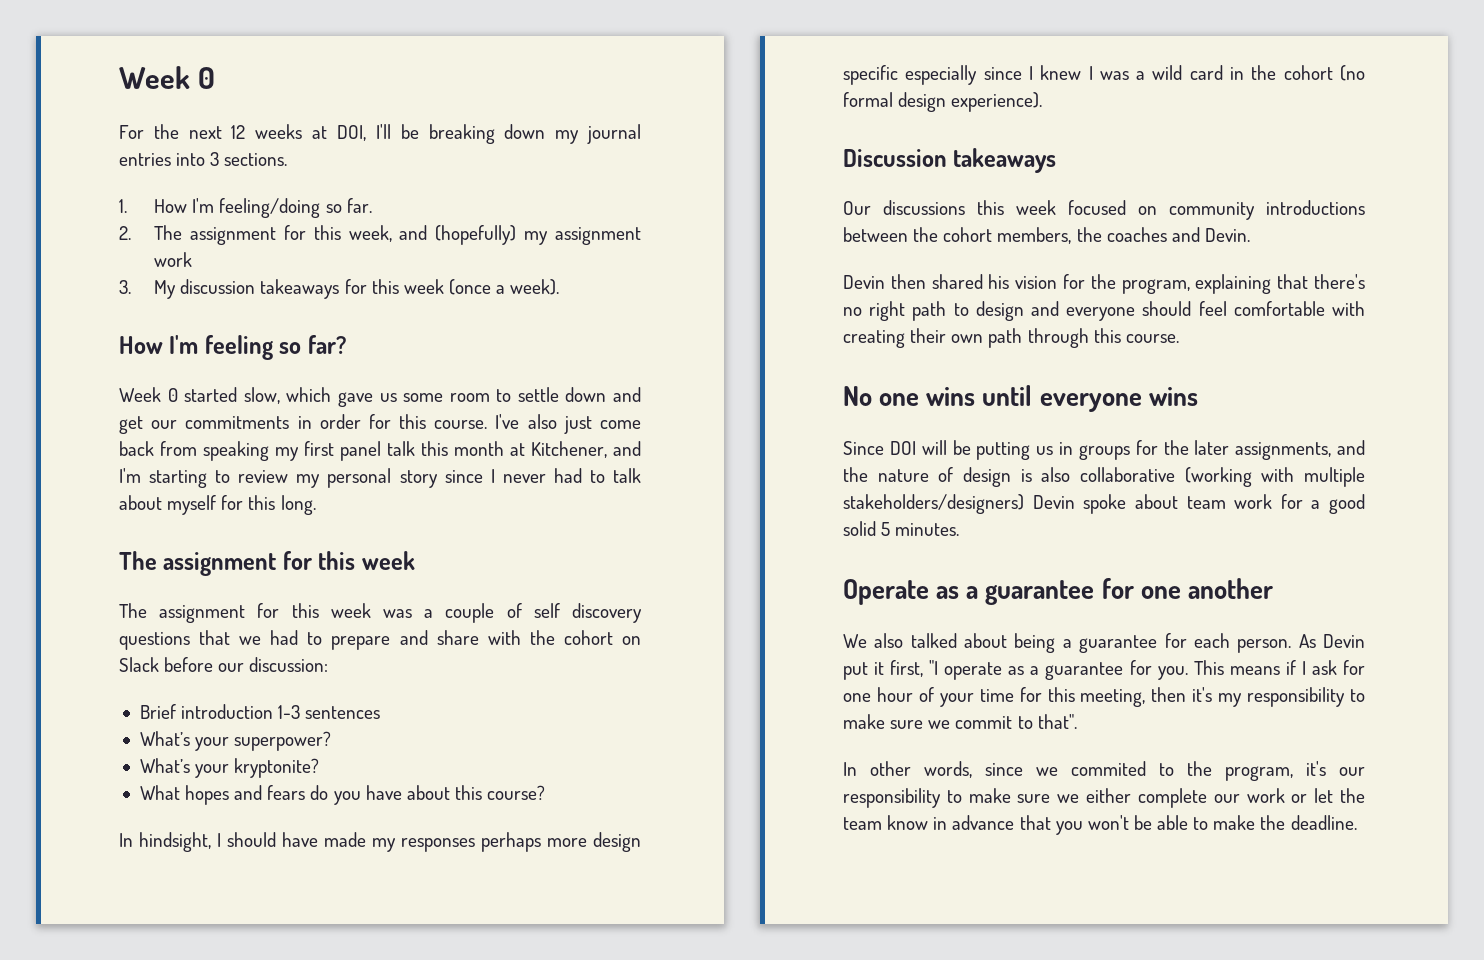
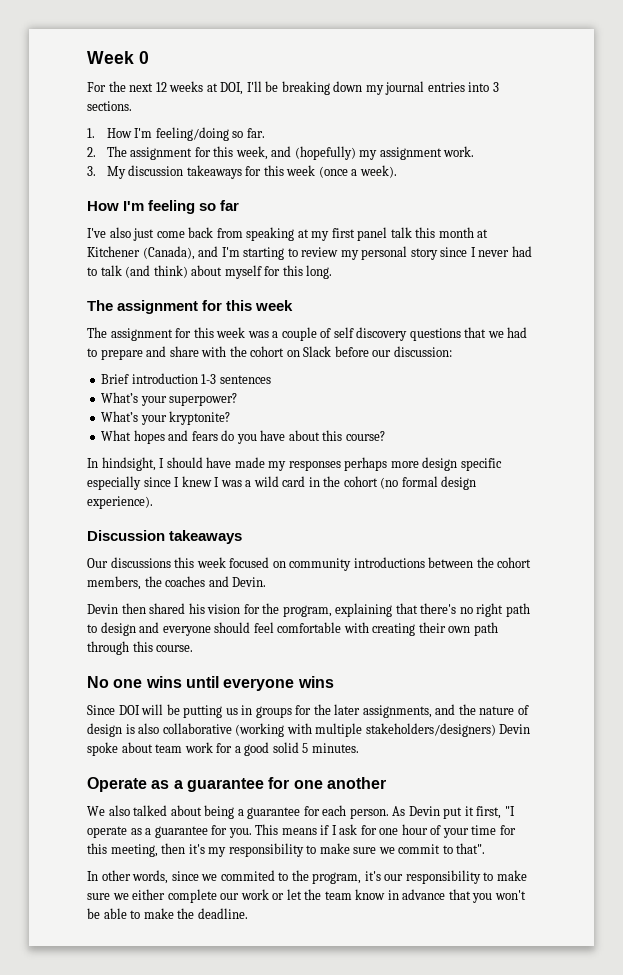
[154,252,193,267] work -> [443,146,475,157] work.
[307,335,346,354] [119,387,641,407] [119,414,488,434] far? // Week 0 started slow, which gave us some room to settle down and get our commitments in order for this course. -> [220,200,240,211] far //
(269, 451) none -> [297,229,309,238] at
[531,441,607,458] Kitchener, -> [87,246,195,260] Kitchener (Canada),
(641, 475) none -> [125,265,188,278] (and think)

